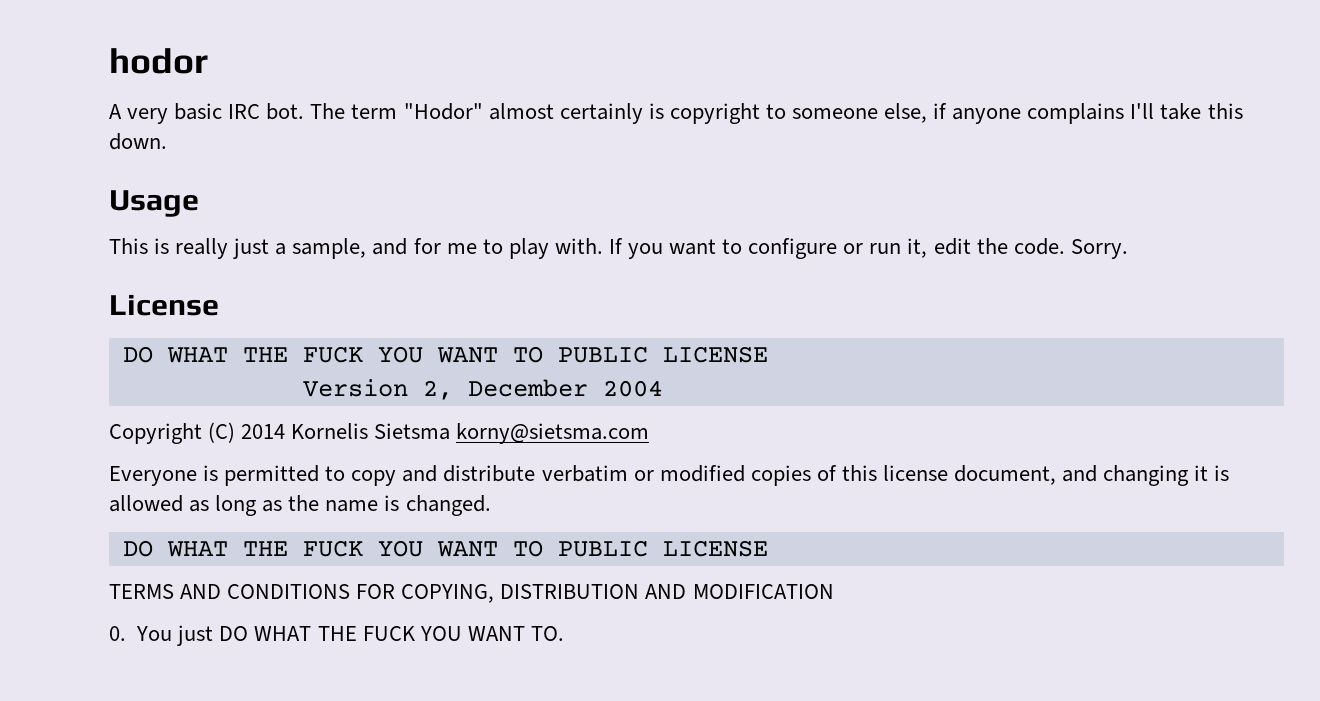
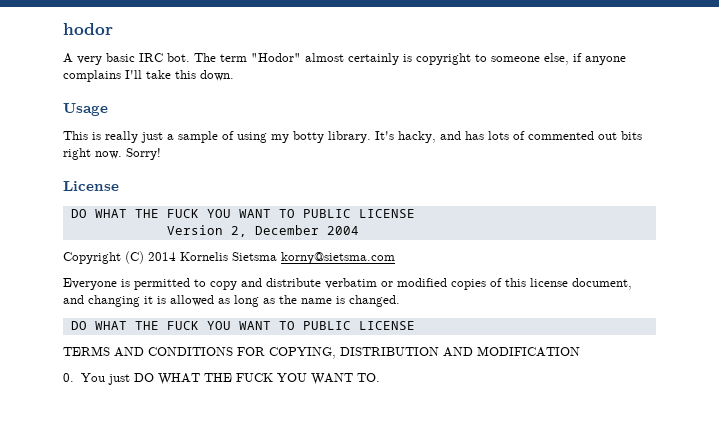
[292,238,1128,259] sample, and for me to play with. If you want to configure or run it, edit the code. Sorry. -> [178,131,642,143] [63,148,161,160] sample of using my botty library. It's hacky, and has lots of commented out bits right now. Sorry!

